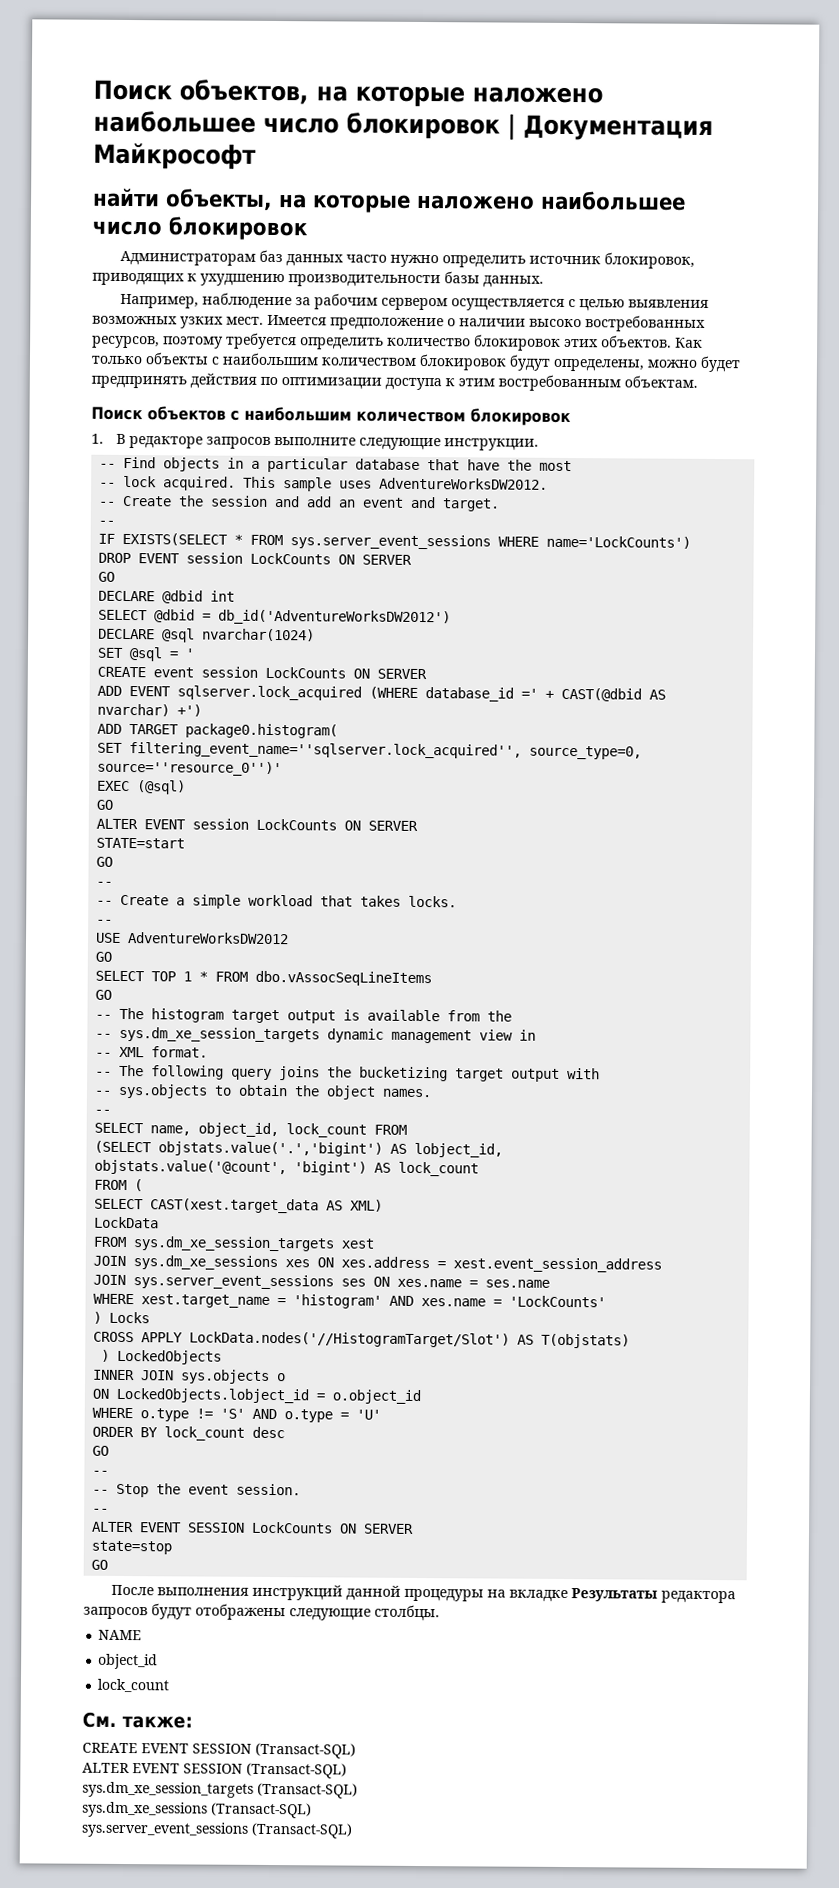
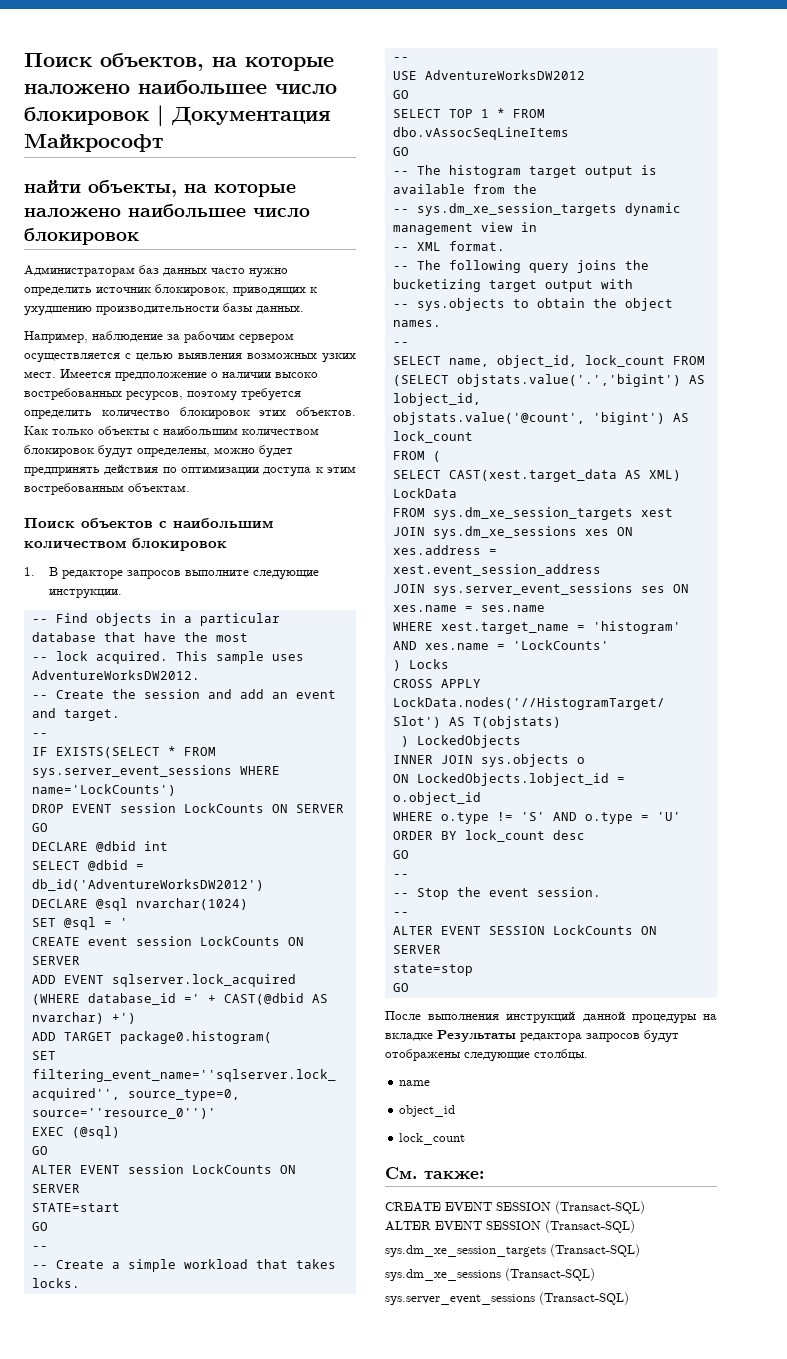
[98,1629,143,1641] NAME -> [399,1080,431,1086] name

